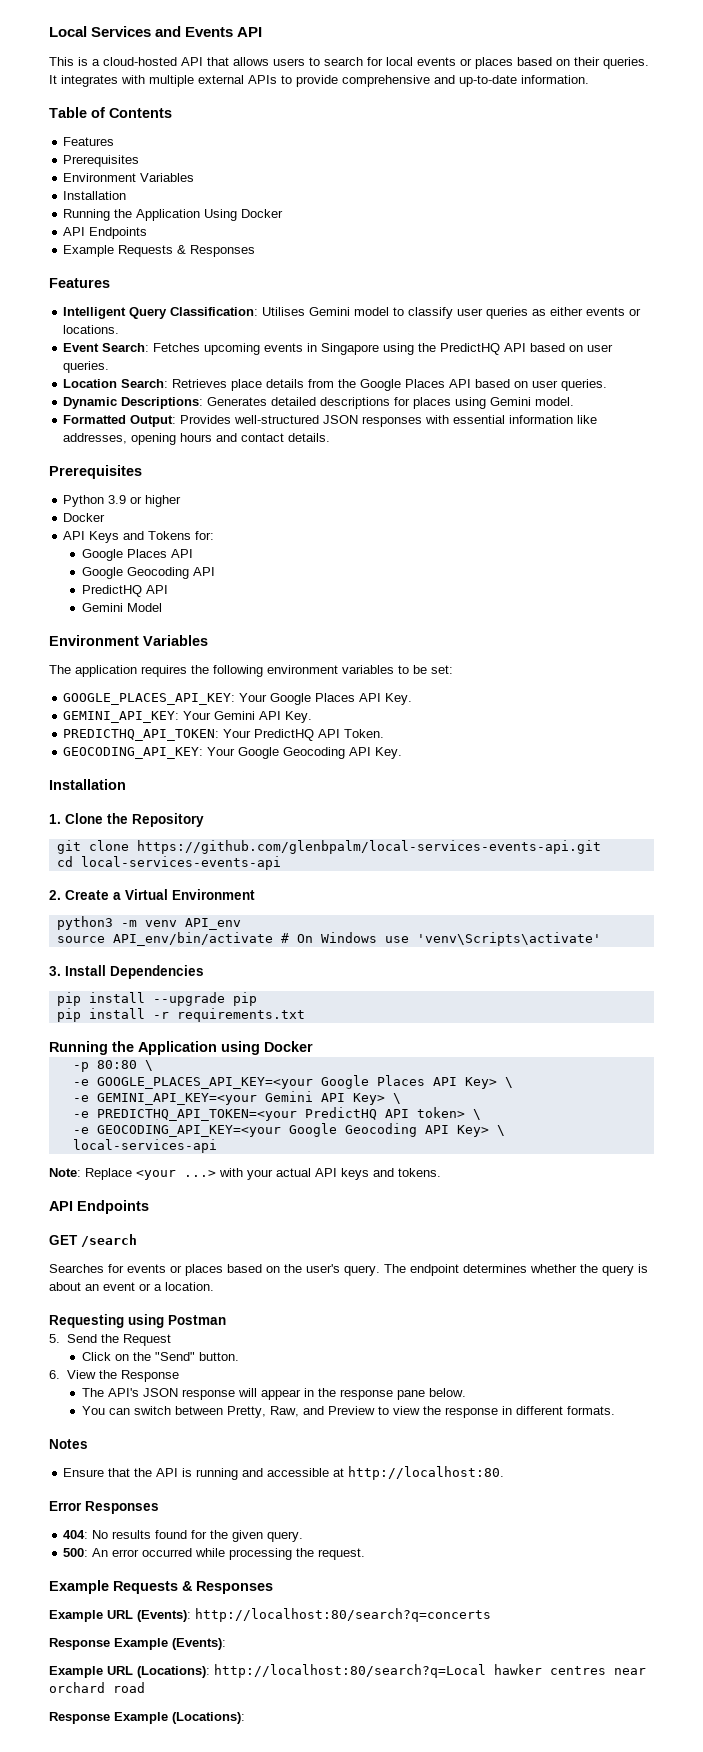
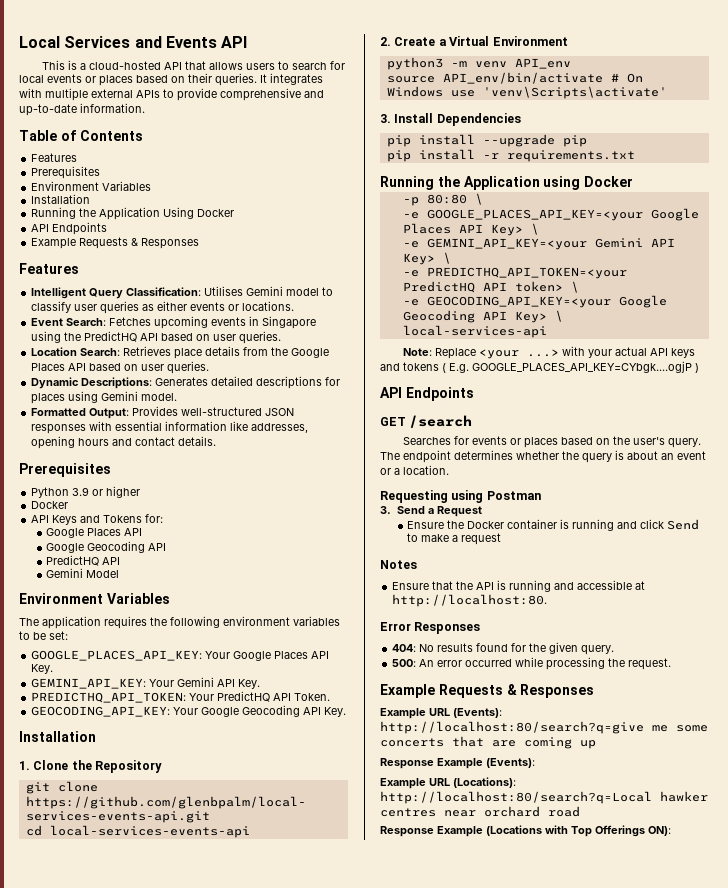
[398,1168,441,1177] tokens. -> [403,361,699,373] tokens ( E.g. GOOGLE_PLACES_API_KEY=CYbgk....ogjP )
[49,1334,172,1346] [81,1352,239,1361] [49,1370,180,1382] [81,1388,466,1400] [81,1406,615,1418] 5. Send the Request // Click on the "Send" button. // 6. View the Response // The API's JSON response will appear in the response pane below. // You can switch between Pretty, Raw, and Preview to view the response in different formats. -> [380,506,482,517] [407,519,700,531] [407,533,502,545] 3. Send a Request // Ensure the Docker container is running and click Send to make a request
[195,1608,491,1622] http://localhost:80/search?q=concerts -> [380,721,708,734] [380,736,596,749] http://localhost:80/search?q=give me some concerts that are coming up
[172,1712,245,1724] (Locations): -> [486,825,671,837] (Locations with Top Offerings ON):

